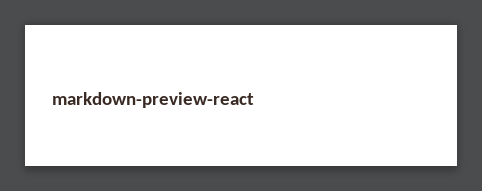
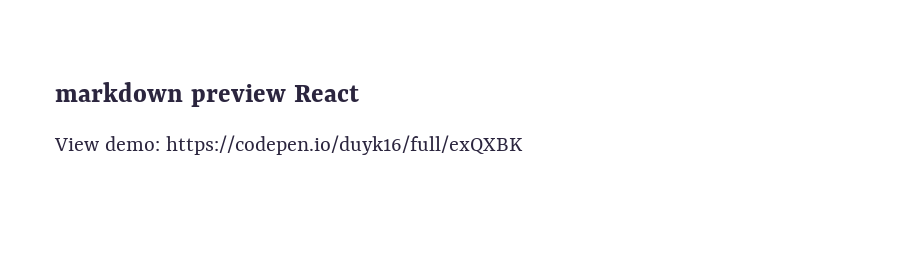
[52,92,254,108] markdown-preview-react -> [55,82,359,107] [54,135,524,155] markdown preview React // View demo: https://codepen.io/duyk16/full/exQXBK

